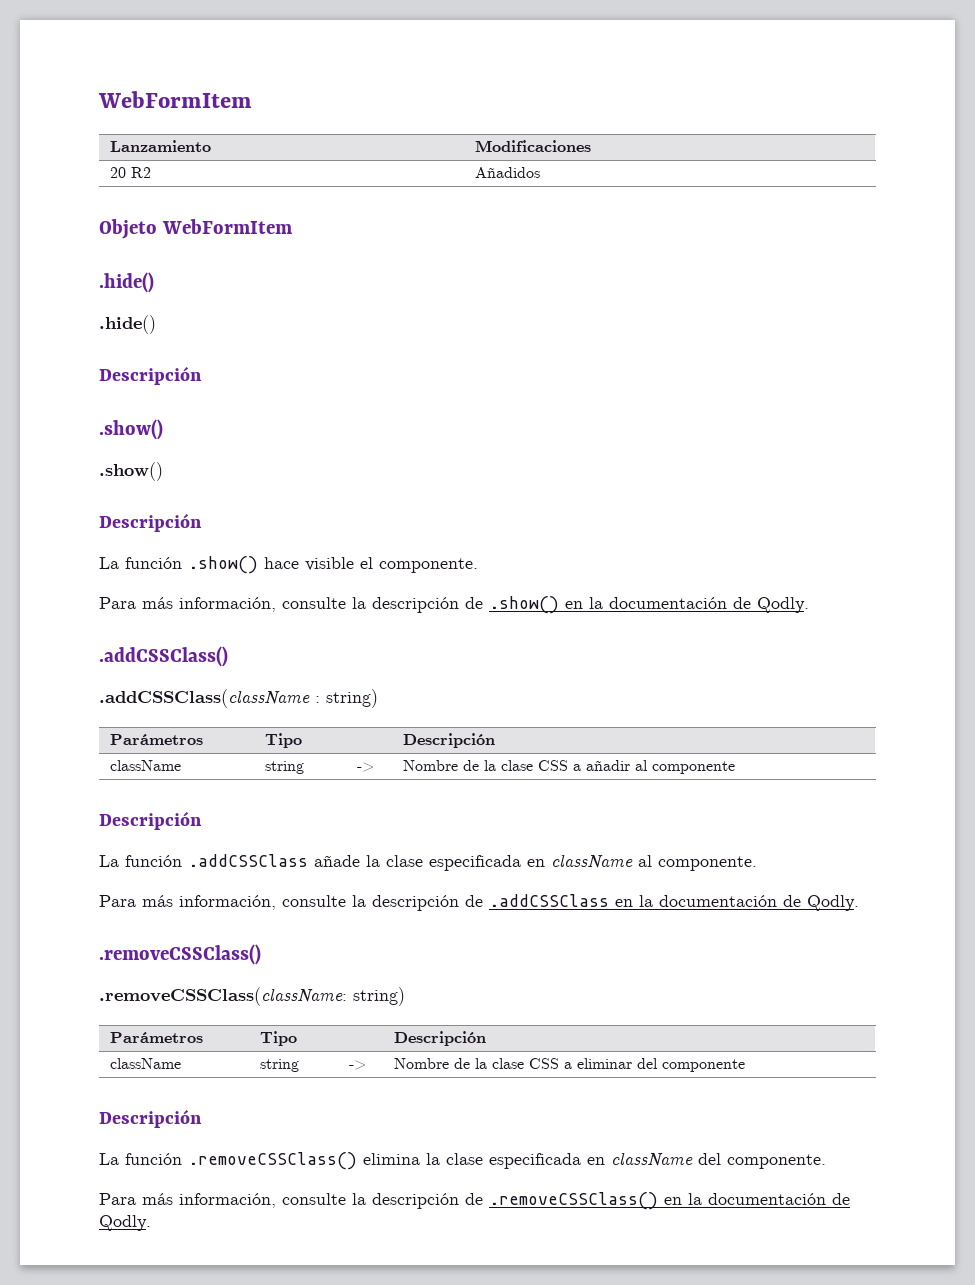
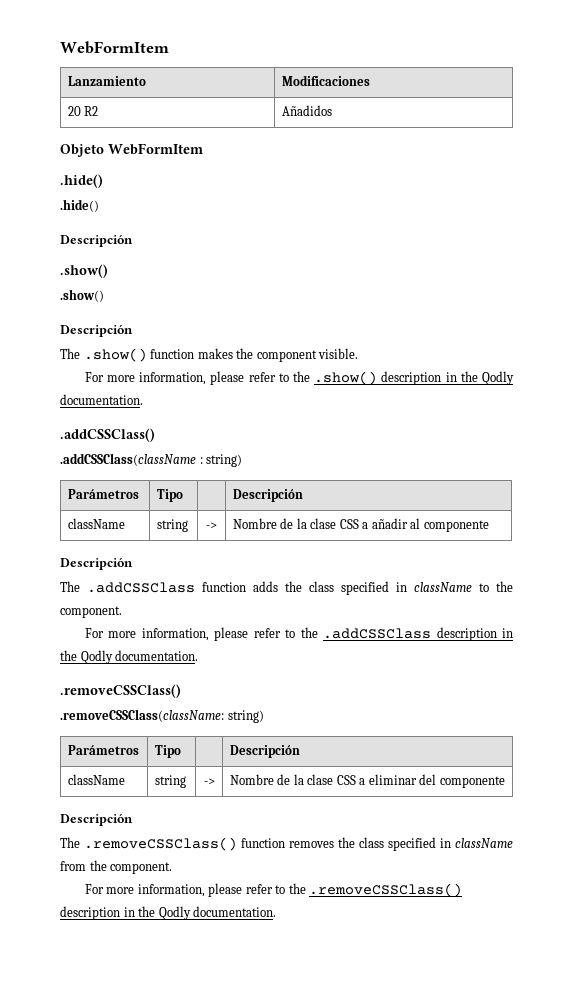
[99,556,478,574] [99,596,809,614] La función .show() hace visible el componente. // Para más información, consulte la descripción de .show() en la documentación de Qodly. -> [60,348,359,362] [84,371,514,385] [60,394,143,405] The .show() function makes the component visible. // For more information, please refer to the .show() description in the Qodly documentation.
[99,854,757,871] [99,894,859,911] La función .addCSSClass añade la clase especificada en className al componente. // Para más información, consulte la descripción de .addCSSClass en la documentación de Qodly. -> [60,581,513,595] [60,606,122,618] [84,627,513,641] [60,650,199,664] The .addCSSClass function adds the class specified in className to the component. // For more information, please refer to the .addCSSClass description in the Qodly documentation.
[99,1152,826,1170] [99,1192,850,1210] [99,1215,151,1231] La función .removeCSSClass() elimina la clase especificada en className del componente. // Para más información, consulte la descripción de .removeCSSClass() en la documentación de Qodly. -> [60,837,513,851] [60,860,173,874] [84,883,463,897] [60,906,277,920] The .removeCSSClass() function removes the class specified in className from the component. // For more information, please refer to the .removeCSSClass() description in the Qodly documentation.

